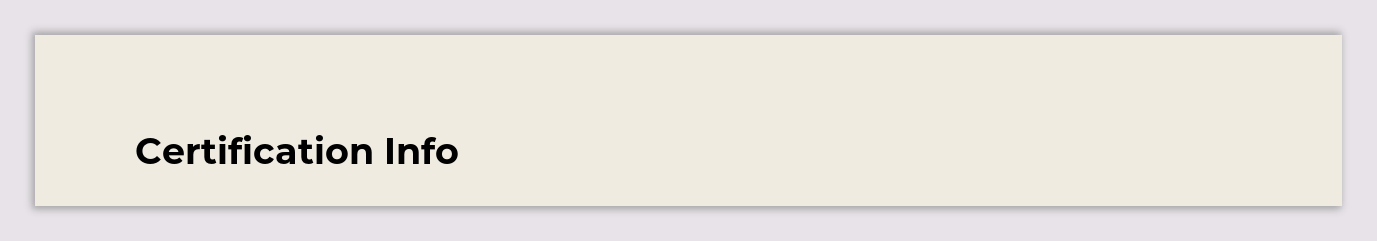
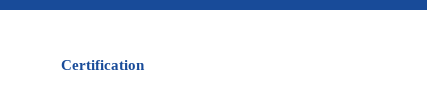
[384,137,459,164] Info -> (145, 65) none

